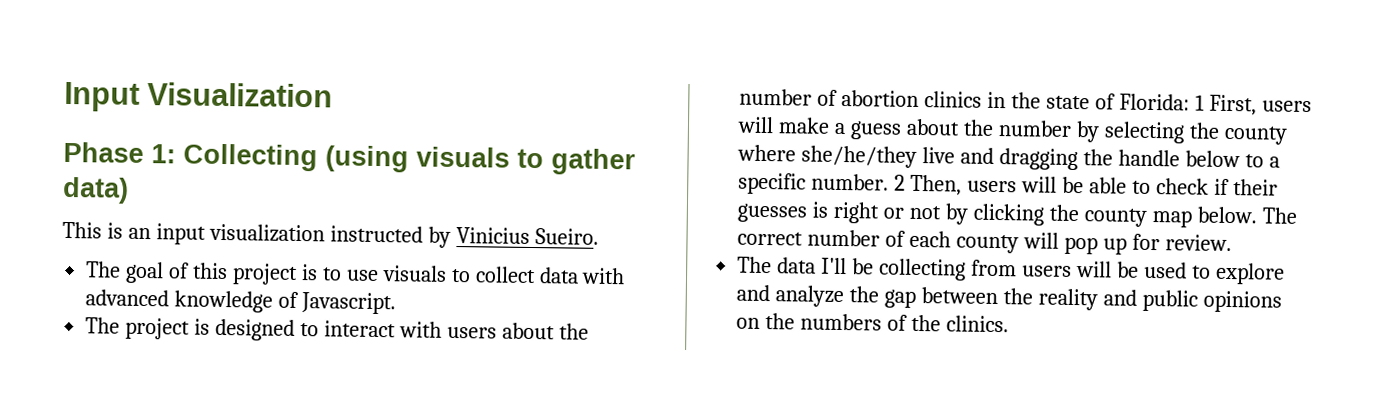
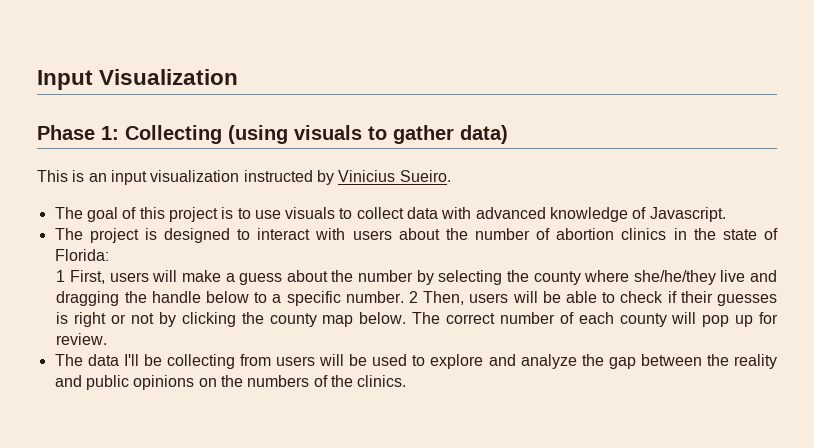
(1190, 102) none -> (109, 255) //

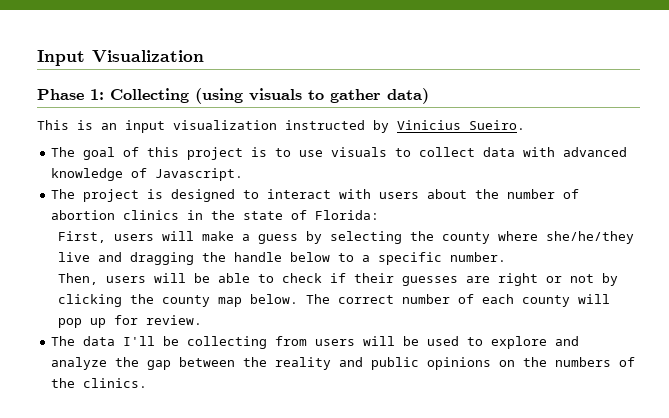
[56,270,66,282] 1 -> (380, 215) none
[286,270,414,282] about the number -> (298, 239) none
[409,291,419,303] 2 -> (506, 257) //
[56,312,69,324] is -> [465,276,490,283] are

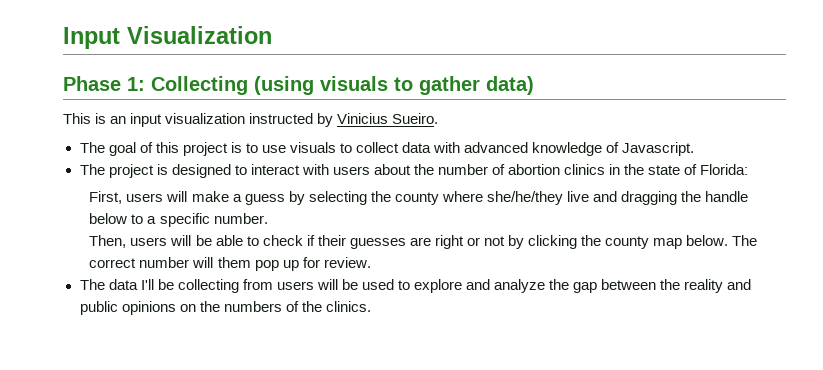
[457,294,610,307] of each county will -> [192,257,251,268] will them

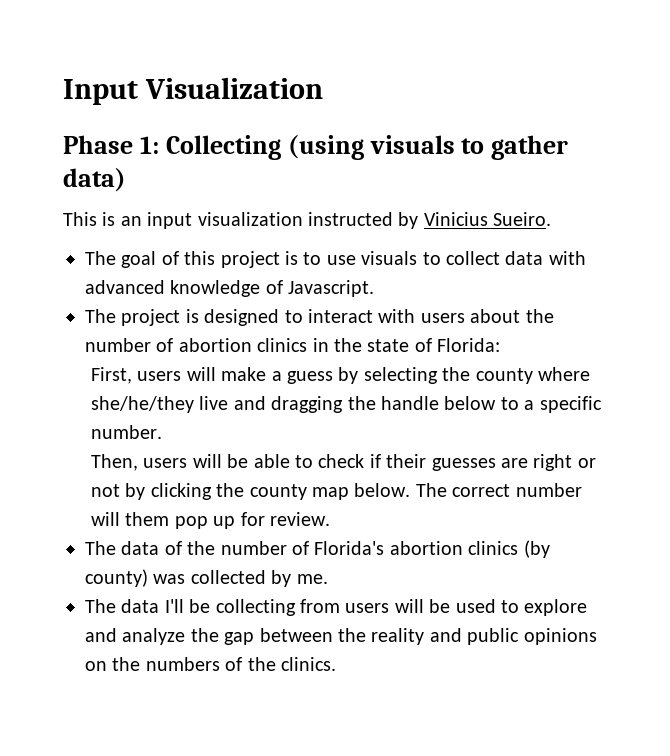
(371, 262) none -> [85,540,550,558] [85,569,328,587] // The data of the number of Florida's abortion clinics (by county) was collected by me.

